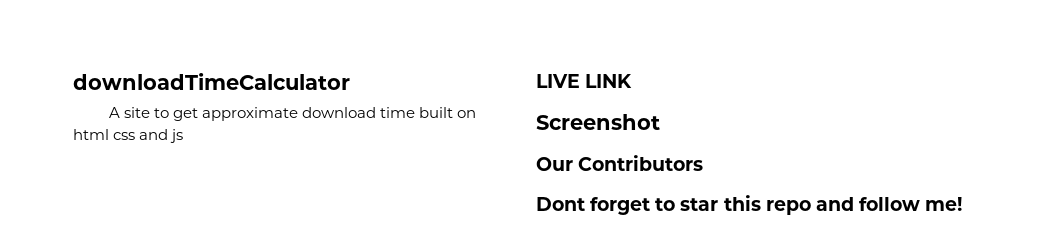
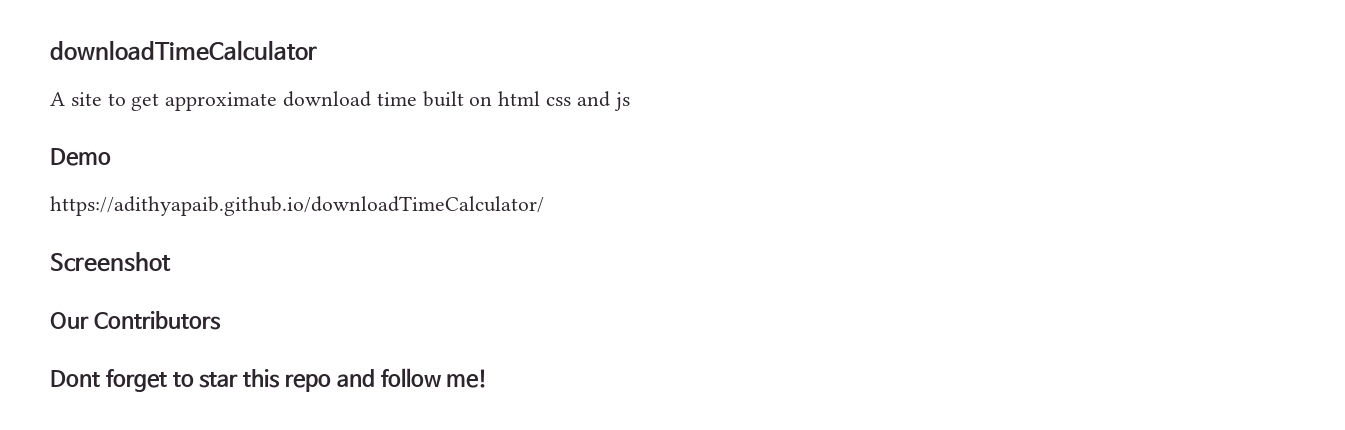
[536,74,633,88] LIVE LINK -> [50,148,111,166] [50,196,544,216] Demo // https://adithyapaib.github.io/downloadTimeCalculator/

